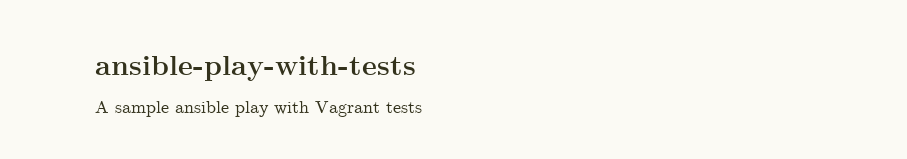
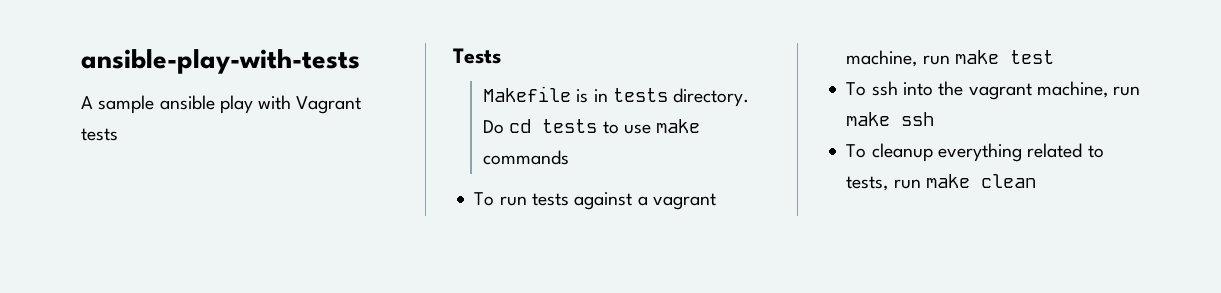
(422, 107) none -> [453,48,501,64] [483,86,750,107] [483,119,701,134] [483,150,570,165] [474,192,716,210] [846,50,1054,67] [846,81,1141,100] [846,112,935,126] [846,143,1104,162] [846,174,1036,191] // Tests // Makefile is in tests directory. Do cd tests to use make commands // To run tests against a vagrant machine, run make test // To ssh into the vagrant machine, run make ssh // To cleanup everything related to tests, run make clean

